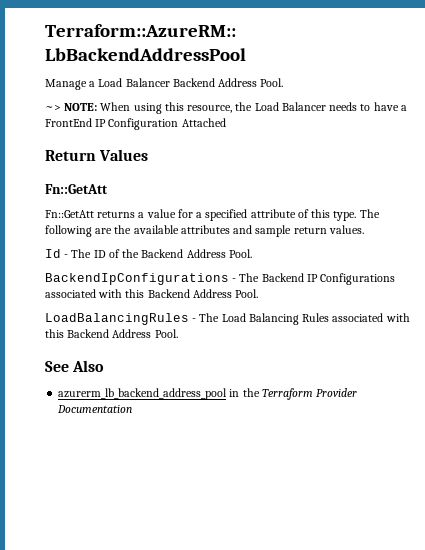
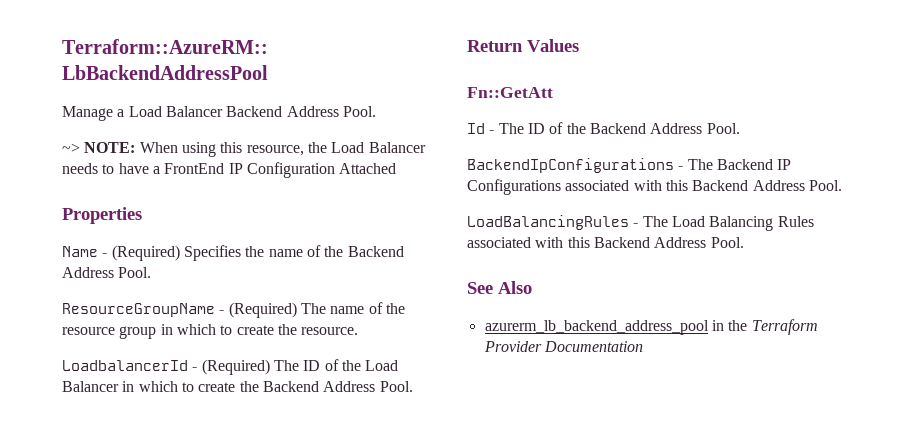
[45,149,149,161] [45,184,108,194] [45,209,380,221] [45,225,364,237] Return Values // Fn::GetAtt // Fn::GetAtt returns a value for a specified attribute of this type. The following are the available attributes and sample return values. -> [62,207,142,224] [62,245,404,261] [62,267,152,278] [62,302,405,318] [62,324,359,339] [62,359,399,375] [62,381,413,392] [467,39,579,52] [467,87,553,98] Properties // Name - (Required) Specifies the name of the Backend Address Pool. // ResourceGroupName - (Required) The name of the resource group in which to create the resource. // LoadbalancerId - (Required) The ID of the Load Balancer in which to create the Backend Address Pool. // Return Values // Fn::GetAtt

